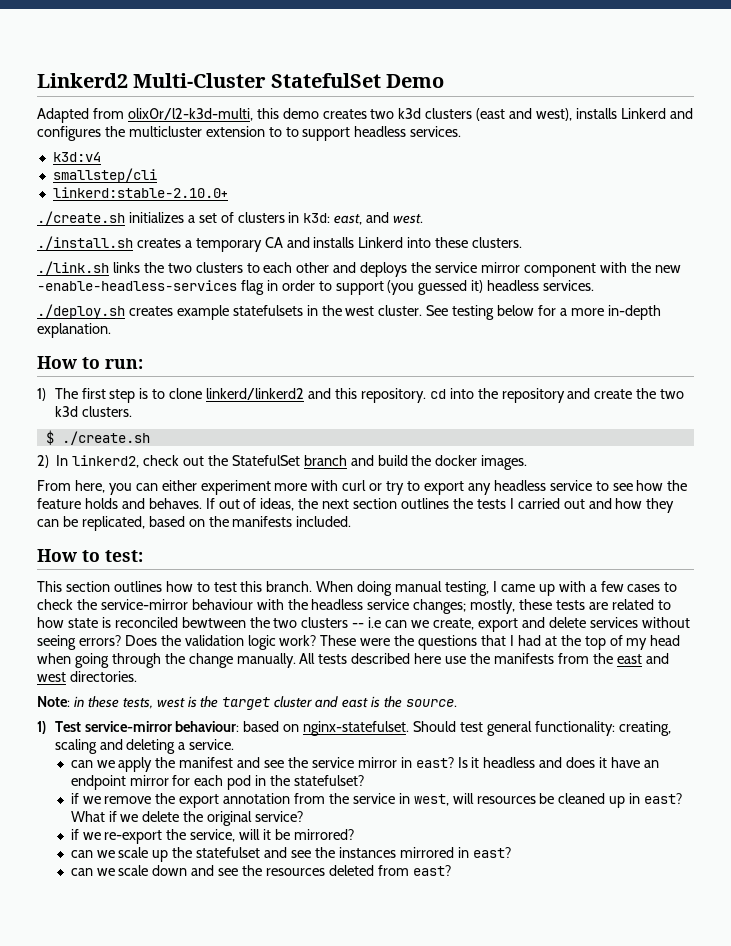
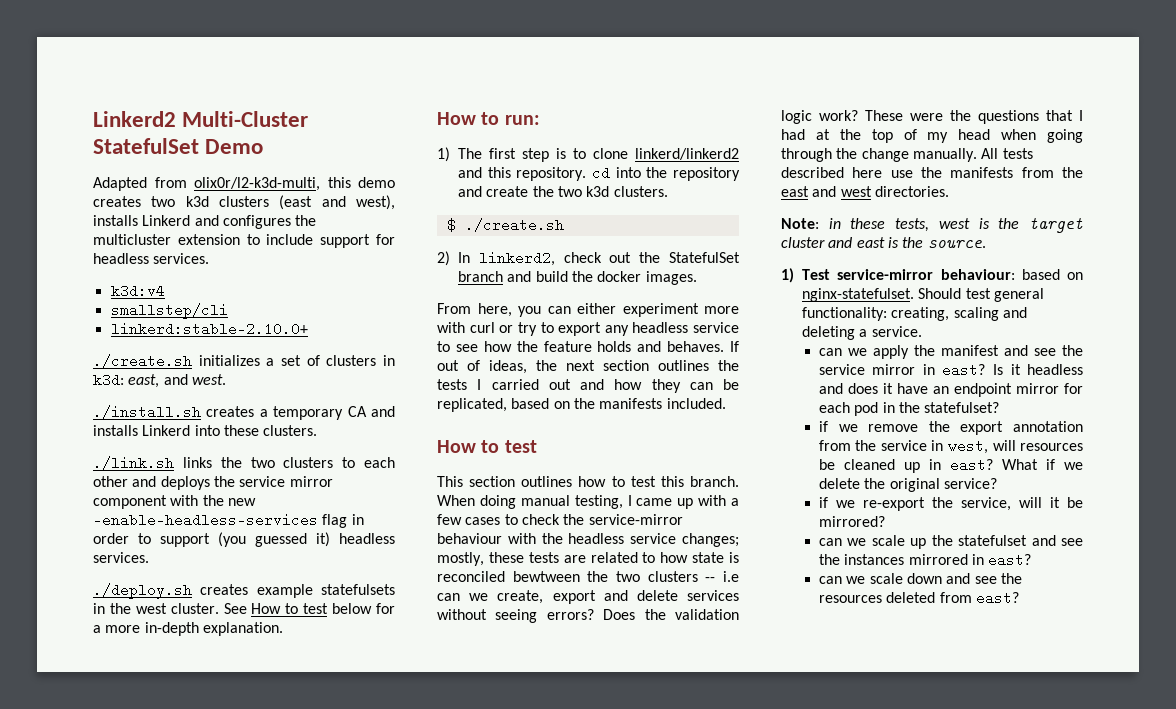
[285,127,351,141] to support -> [266,234,395,248] include support for
[452,305,495,320] testing -> [251,603,329,614] How to test
[105,550,143,562] test: -> [504,440,537,453] test

